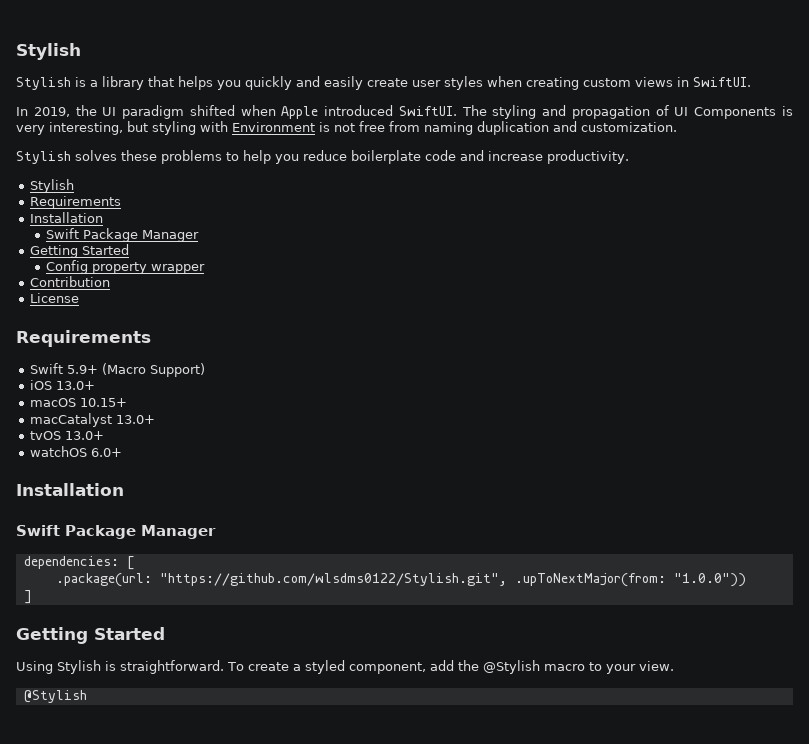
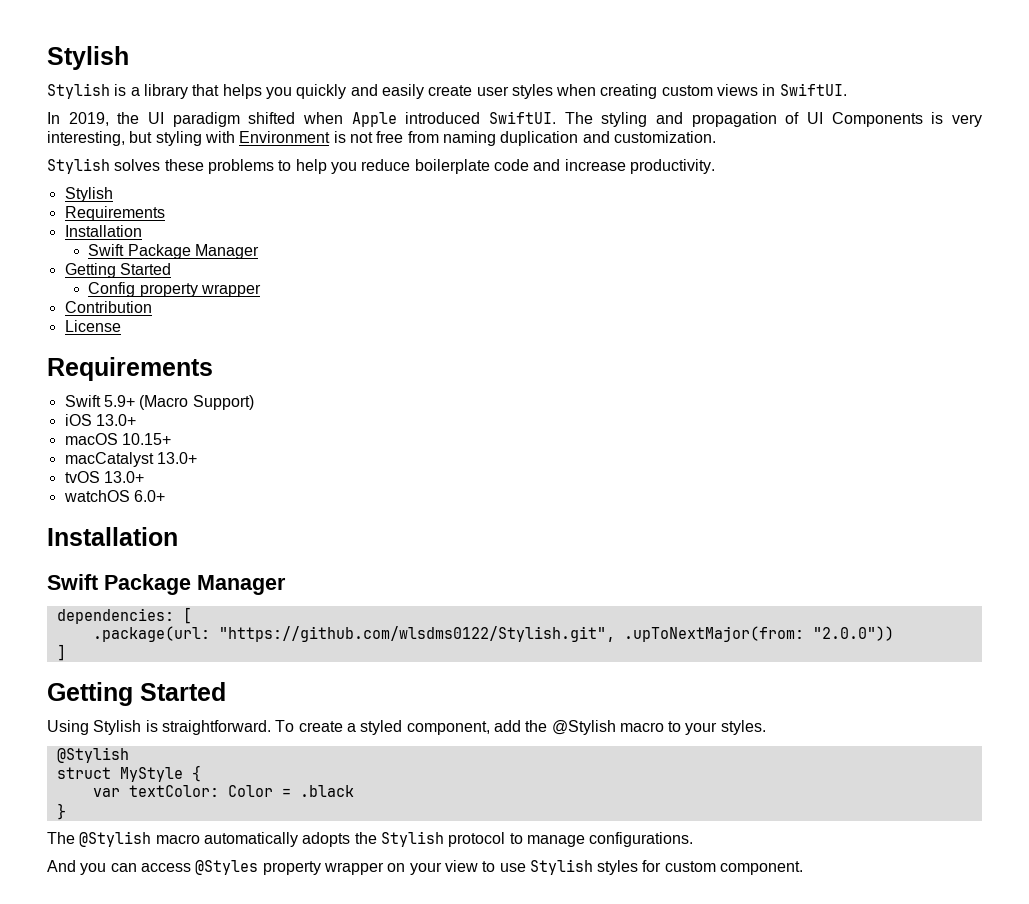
[673,573,746,587] "1.0.0")) -> [812,626,894,641] "2.0.0"))
[638,661,674,671] [23,690,87,703] view. // @Stylish -> [720,720,766,735] [56,747,129,763] [56,765,201,782] [92,785,354,797] [56,803,66,820] [47,831,694,847] [47,859,804,875] styles. // @Stylish // struct MyStyle { // var textColor: Color = .black // } // The @Stylish macro automatically adopts the Stylish protocol to manage configurations. // And you can access @Styles property wrapper on your view to use Stylish styles for custom component.

